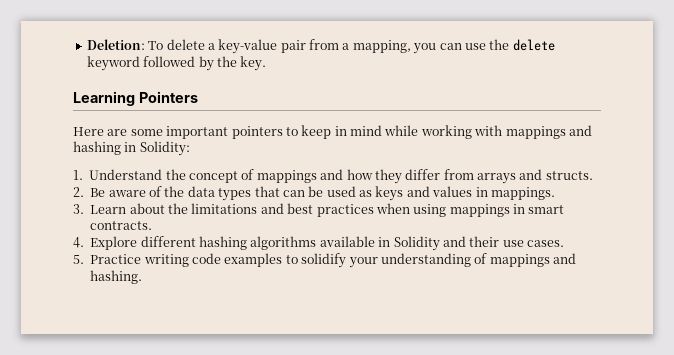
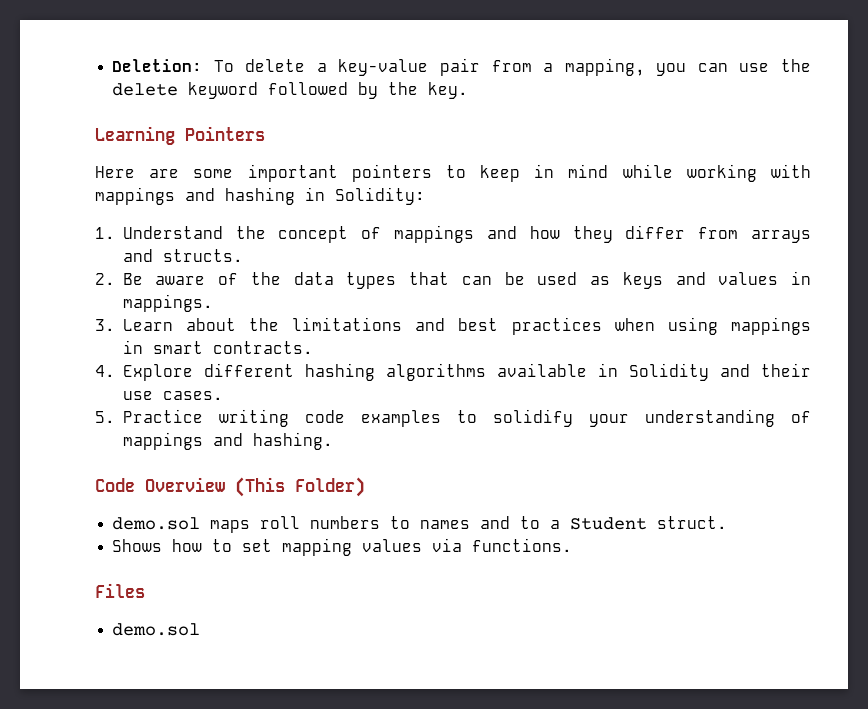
(143, 277) none -> [95,477,365,497] [112,516,728,533] [112,538,573,556] [95,583,145,598] [112,623,201,636] // Code Overview (This Folder) // demo.sol maps roll numbers to names and to a Student struct. // Shows how to set mapping values via functions. // Files // demo.sol

